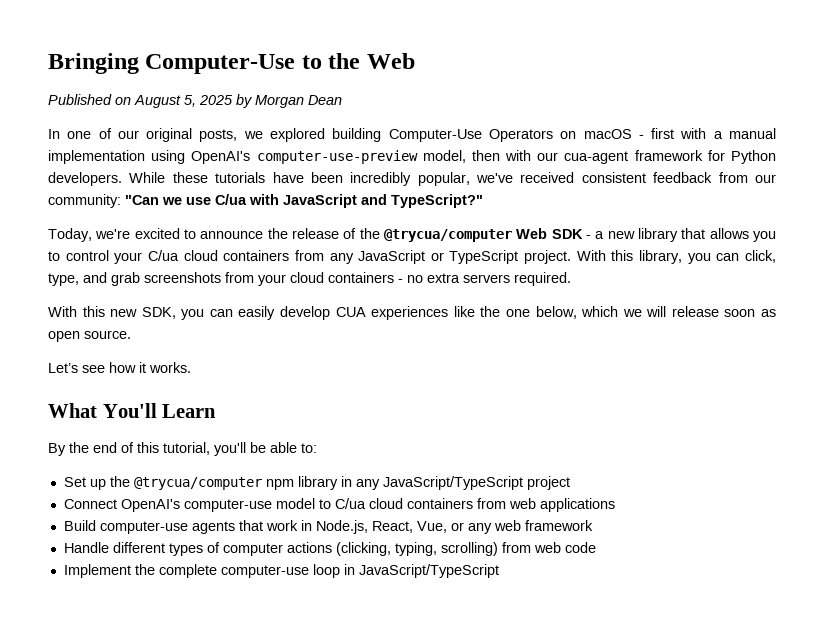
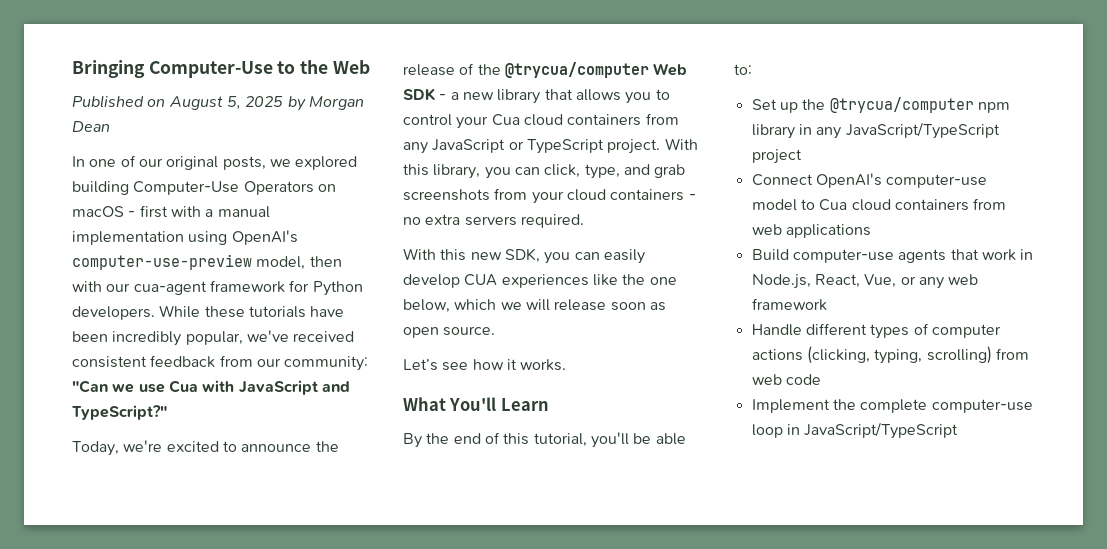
[215,194,247,205] C/ua -> [168,380,198,393] Cua
[147,250,179,261] C/ua -> [491,114,520,126] Cua
[334,498,366,509] C/ua -> [819,199,848,211] Cua

